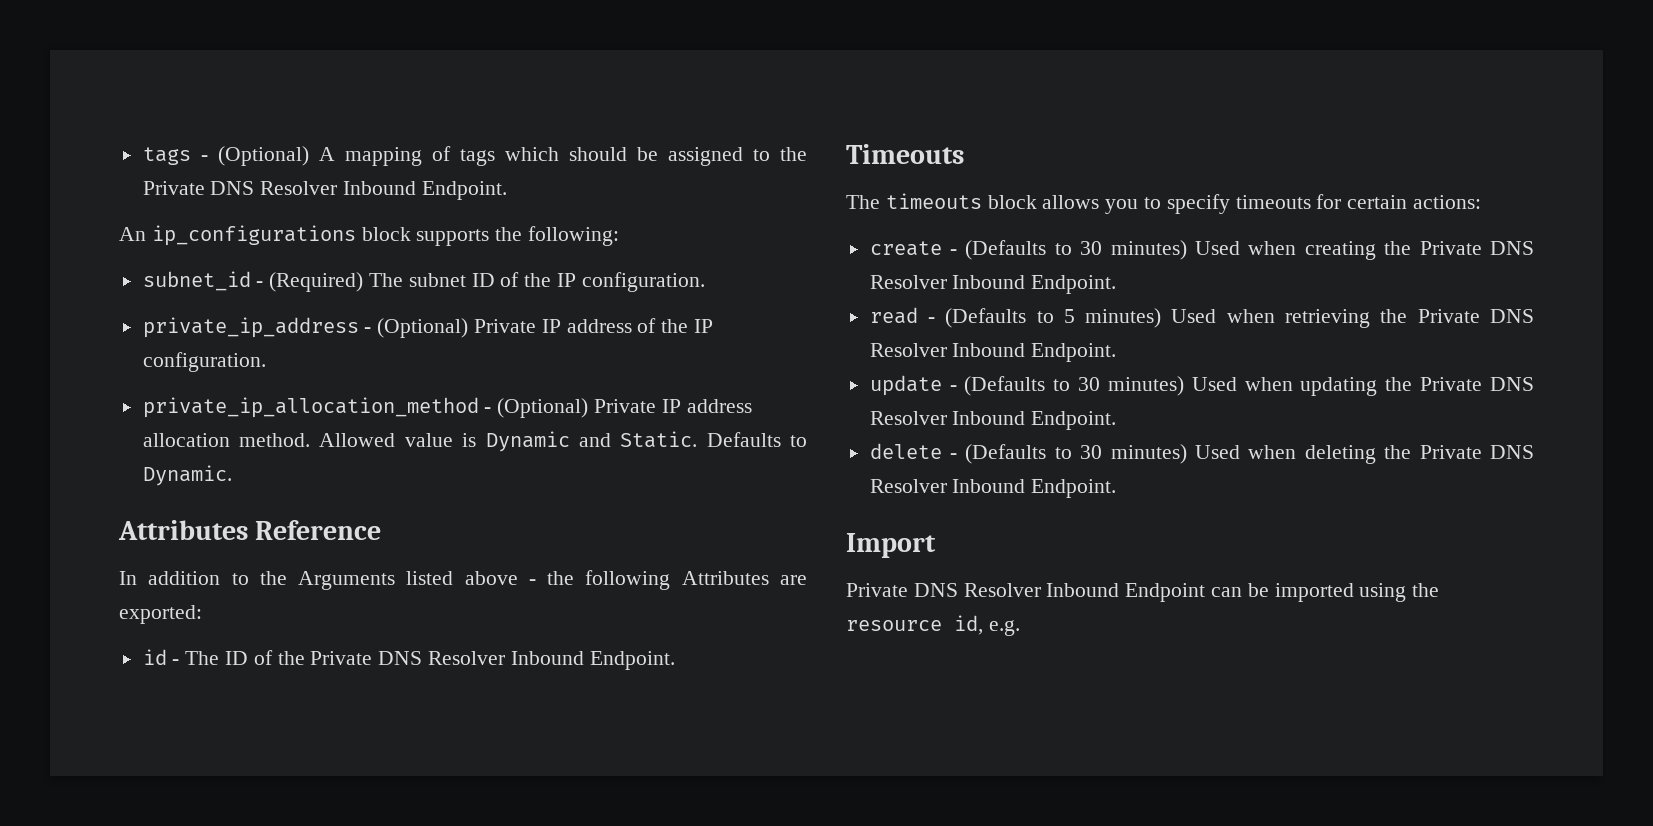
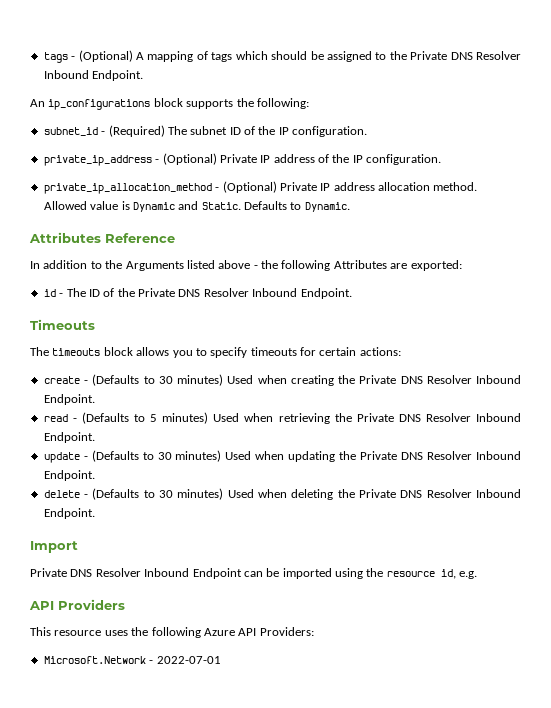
(1020, 628) none -> [29,599,125,610] [30,627,314,638] [43,656,221,664] // API Providers // This resource uses the following Azure API Providers: // Microsoft.Network - 2022-07-01

